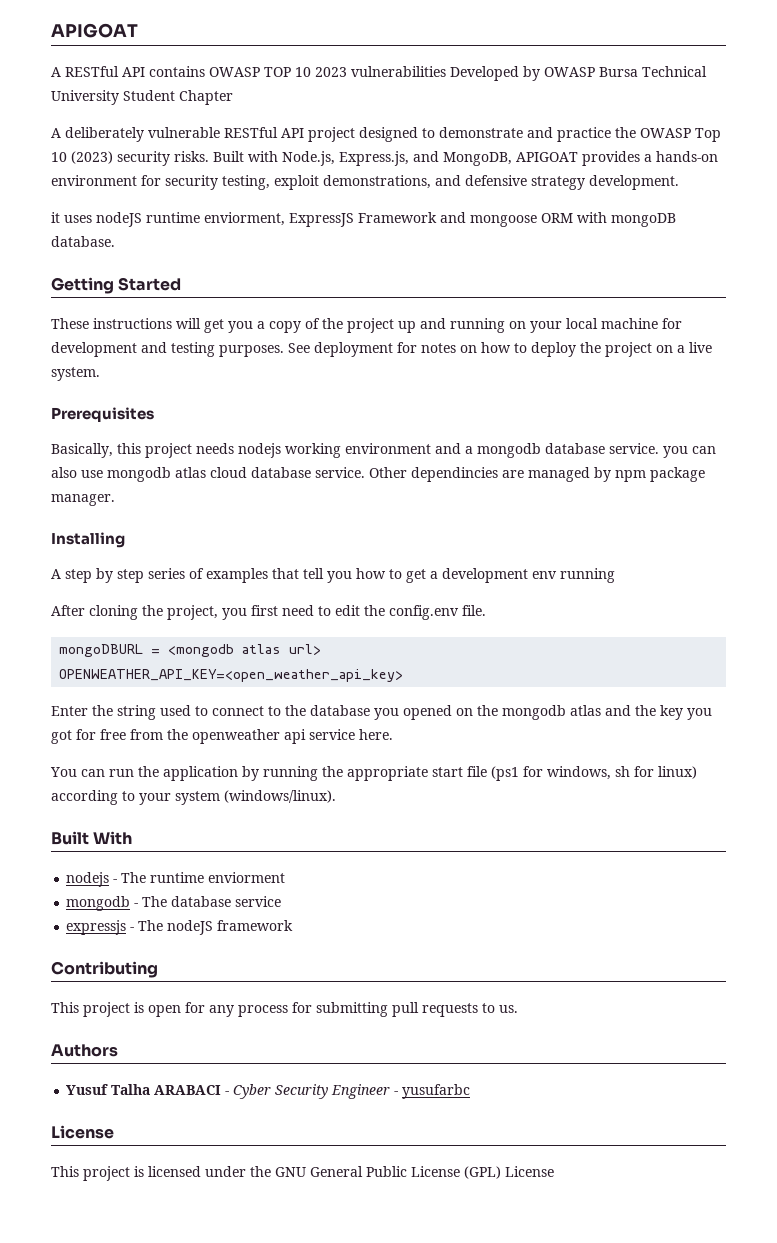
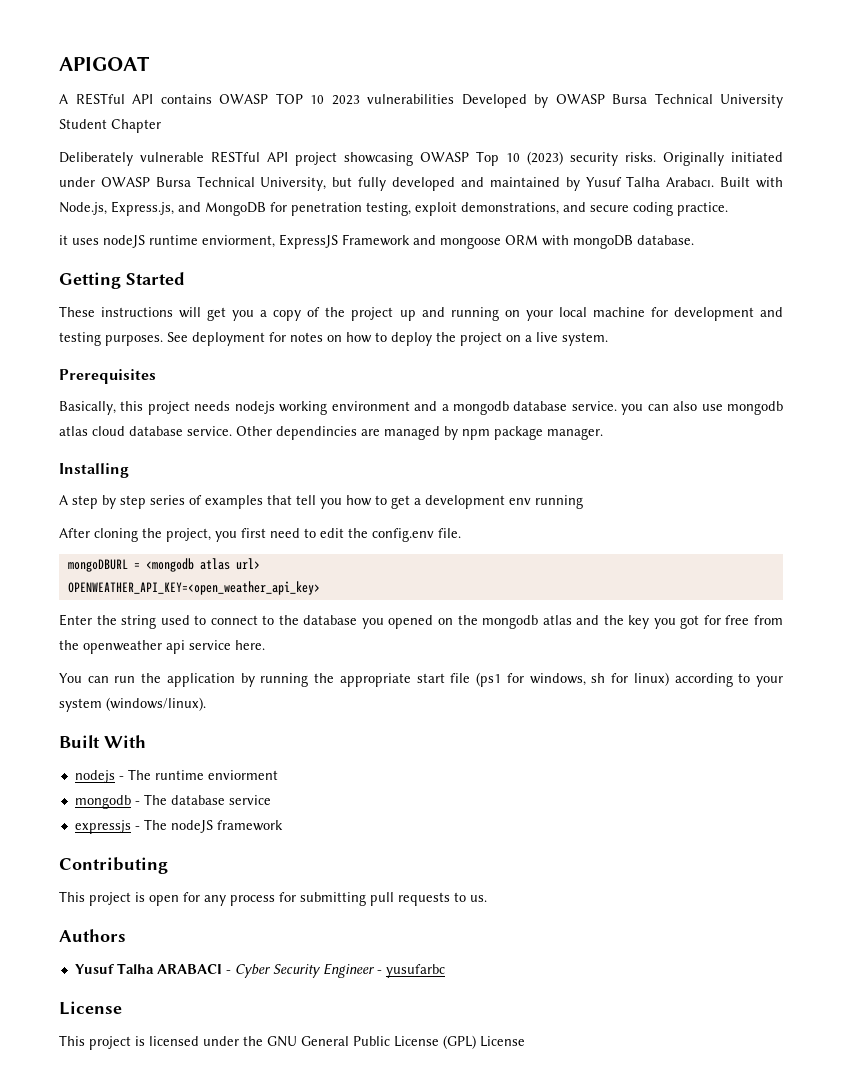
[51,127,144,142] A deliberately -> [59,152,133,166] Deliberately
[359,127,636,142] designed to demonstrate and practice the -> [344,152,413,166] showcasing
(209, 156) none -> [663,152,783,166] [59,176,715,191] Originally initiated under OWASP Bursa Technical University, but fully developed and maintained by Yusuf Talha Arabacı.
[443,151,718,166] [51,175,218,190] MongoDB, APIGOAT provides a hands-on environment for security -> [205,202,362,216] MongoDB for penetration
[465,175,679,190] defensive strategy development. -> [590,202,728,216] secure coding practice.

